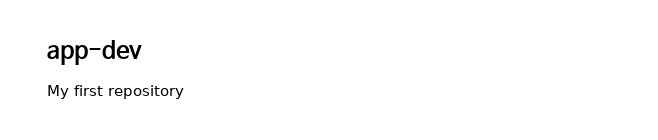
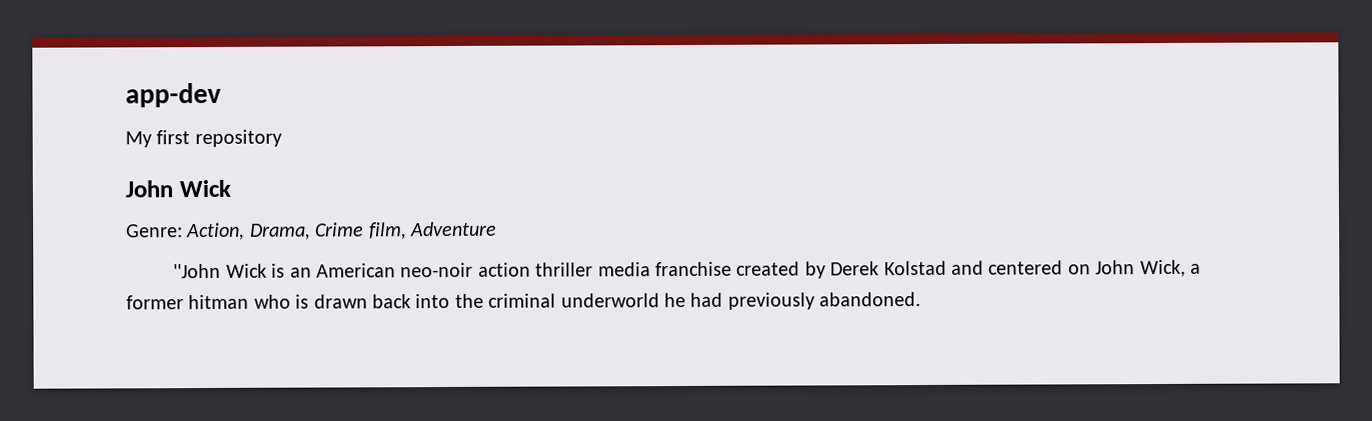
(184, 92) none -> [125,179,231,198] [126,221,497,241] [173,259,1202,279] [126,292,922,310] // John Wick // Genre: Action, Drama, Crime film, Adventure // ''John Wick is an American neo-noir action thriller media franchise created by Derek Kolstad and centered on John Wick, a former hitman who is drawn back into the criminal underworld he had previously abandoned.

